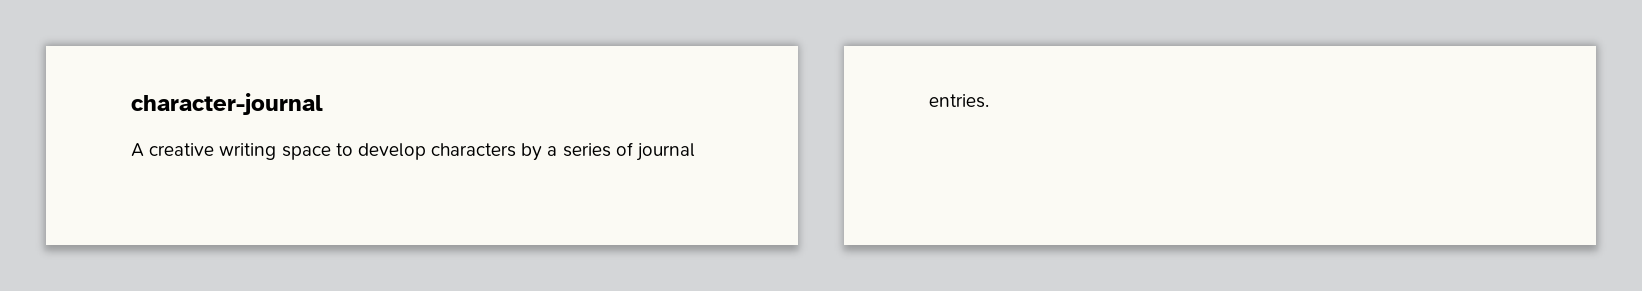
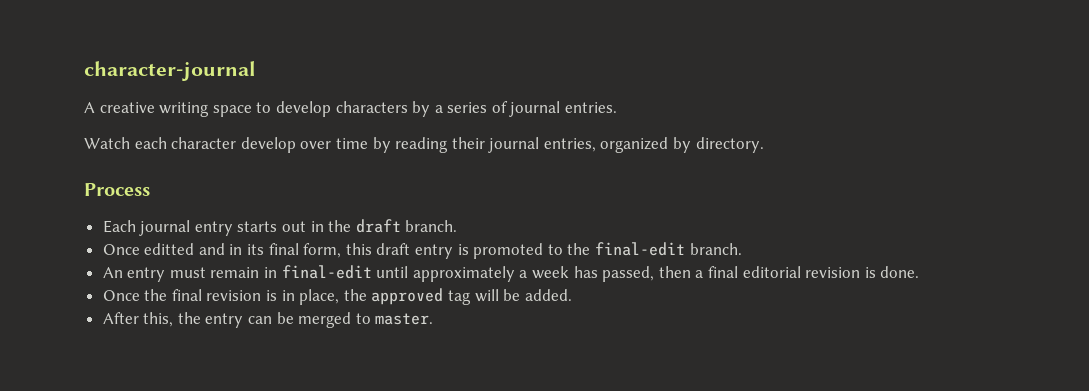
(989, 101) none -> [84,137,764,153] [84,183,150,196] [102,219,458,236] [102,242,742,259] [102,265,920,282] [102,288,572,305] [102,312,434,328] // Watch each character develop over time by reading their journal entries, organized by directory. // Process // Each journal entry starts out in the draft branch. // Once editted and in its final form, this draft entry is promoted to the final-edit branch. // An entry must remain in final-edit until approximately a week has passed, then a final editorial revision is done. // Once the final revision is in place, the approved tag will be added. // After this, the entry can be merged to master.

